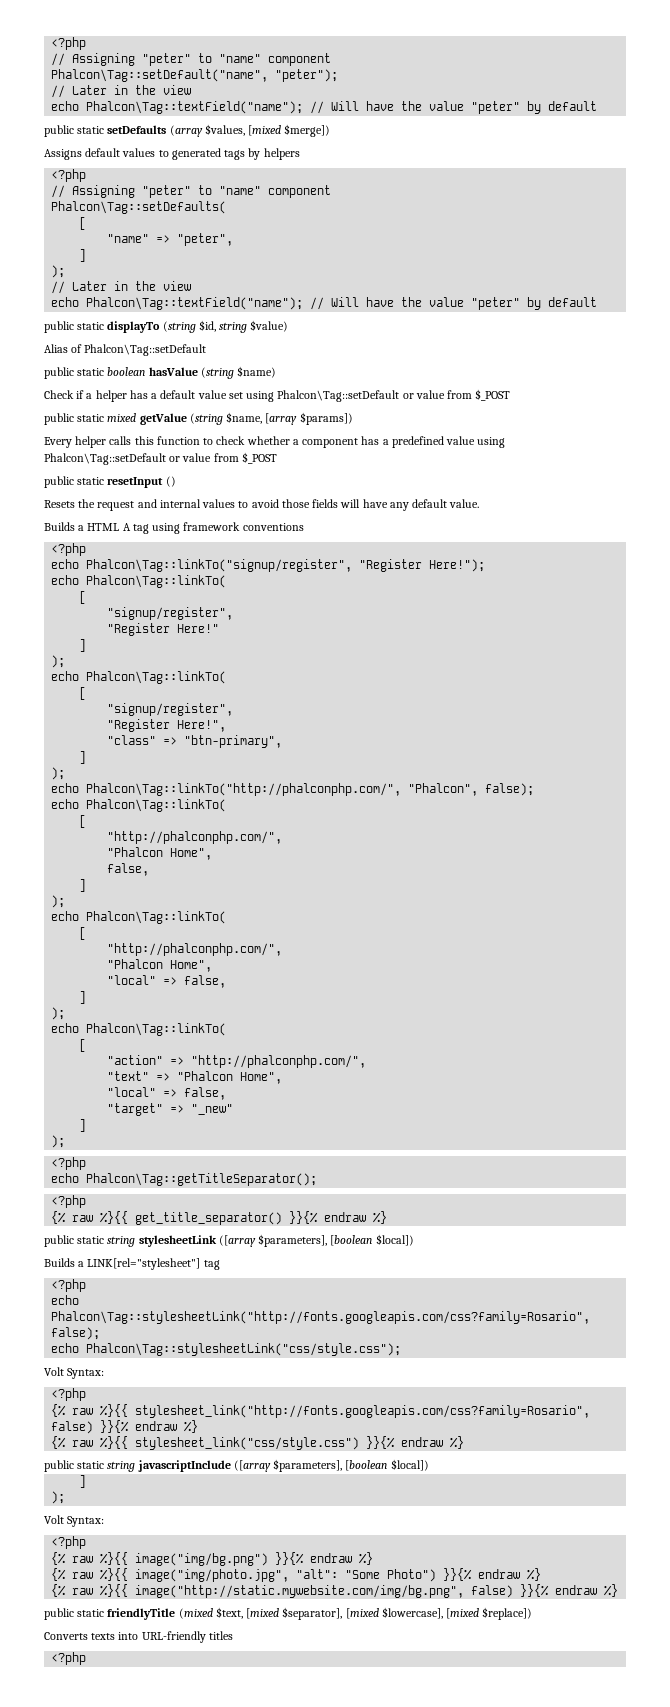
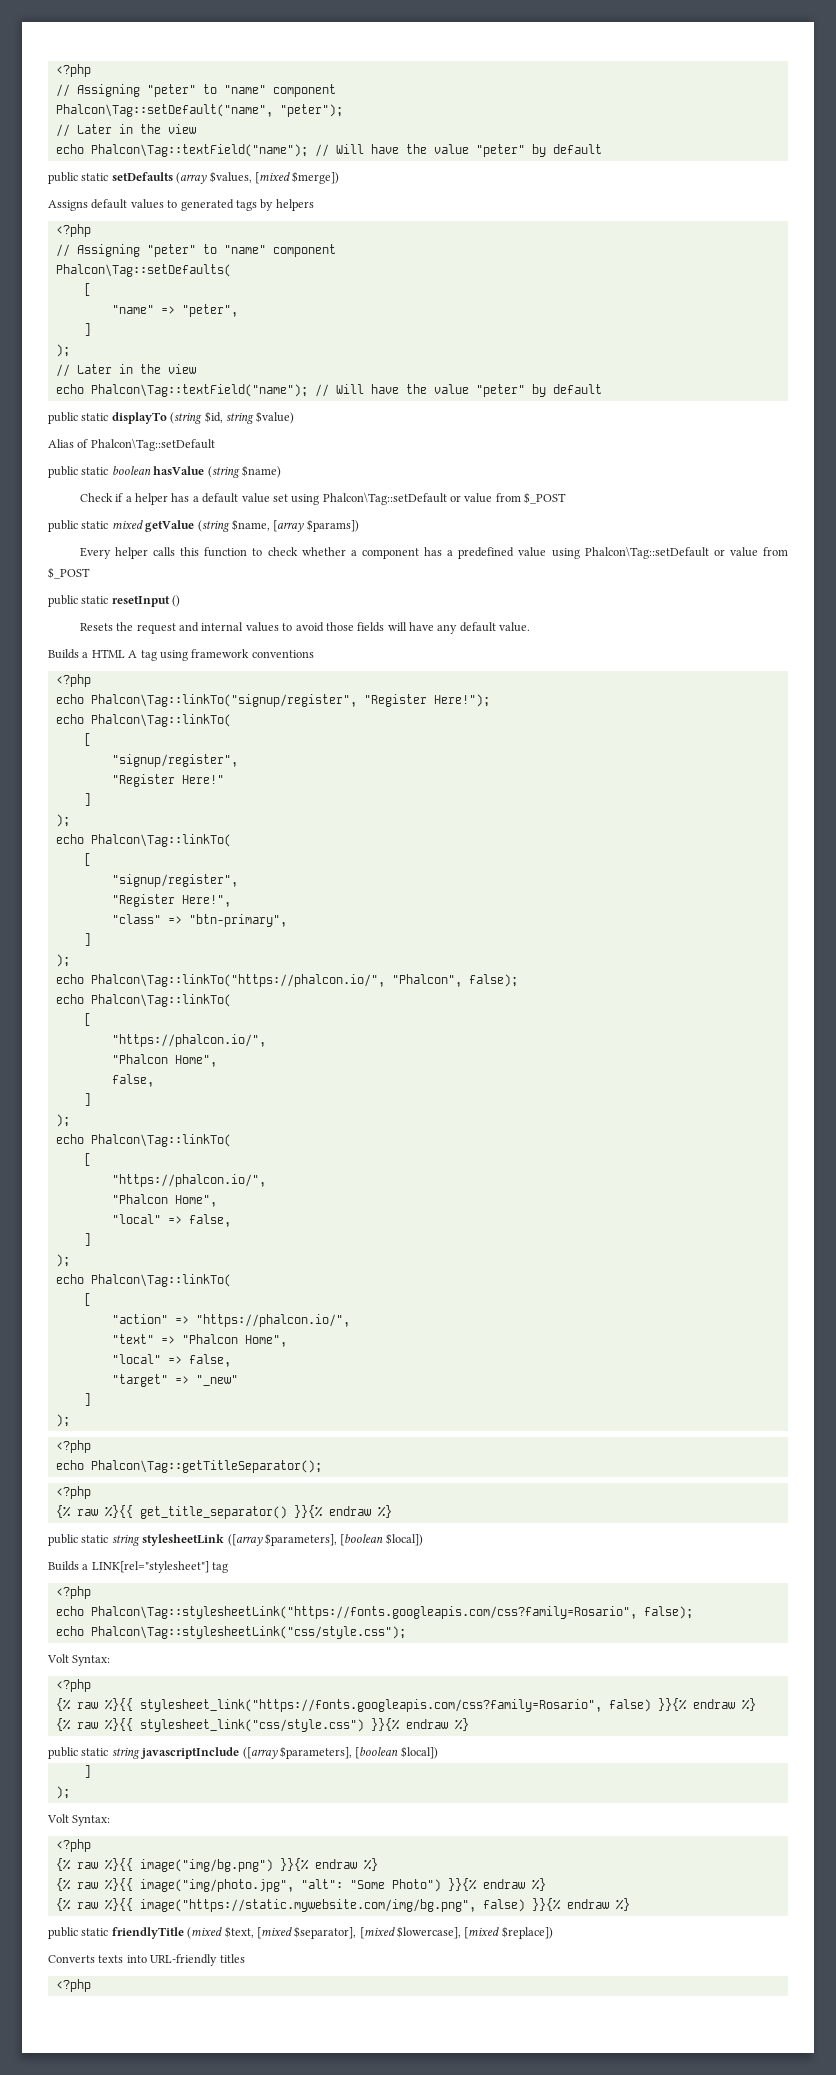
[86,783,402,796] Phalcon\Tag::linkTo("http://phalconphp.com/", -> [90,974,385,987] Phalcon\Tag::linkTo("https://phalcon.io/",
[107,831,283,844] "http://phalconphp.com/", -> [111,1034,266,1047] "https://phalcon.io/",
[107,943,283,956] "http://phalconphp.com/", -> [111,1174,266,1187] "https://phalcon.io/",
[191,1055,367,1068] "http://phalconphp.com/", -> [195,1314,350,1327] "https://phalcon.io/",
[51,1311,591,1324] Phalcon\Tag::stylesheetLink("http://fonts.googleapis.com/css?family=Rosario", -> [90,1606,637,1619] Phalcon\Tag::stylesheetLink("https://fonts.googleapis.com/css?family=Rosario",
[135,1405,591,1418] stylesheet_link("http://fonts.googleapis.com/css?family=Rosario", -> [139,1699,602,1712] stylesheet_link("https://fonts.googleapis.com/css?family=Rosario",
[135,1585,465,1598] image("http://static.mywebsite.com/img/bg.png", -> [139,1899,476,1912] image("https://static.mywebsite.com/img/bg.png",

